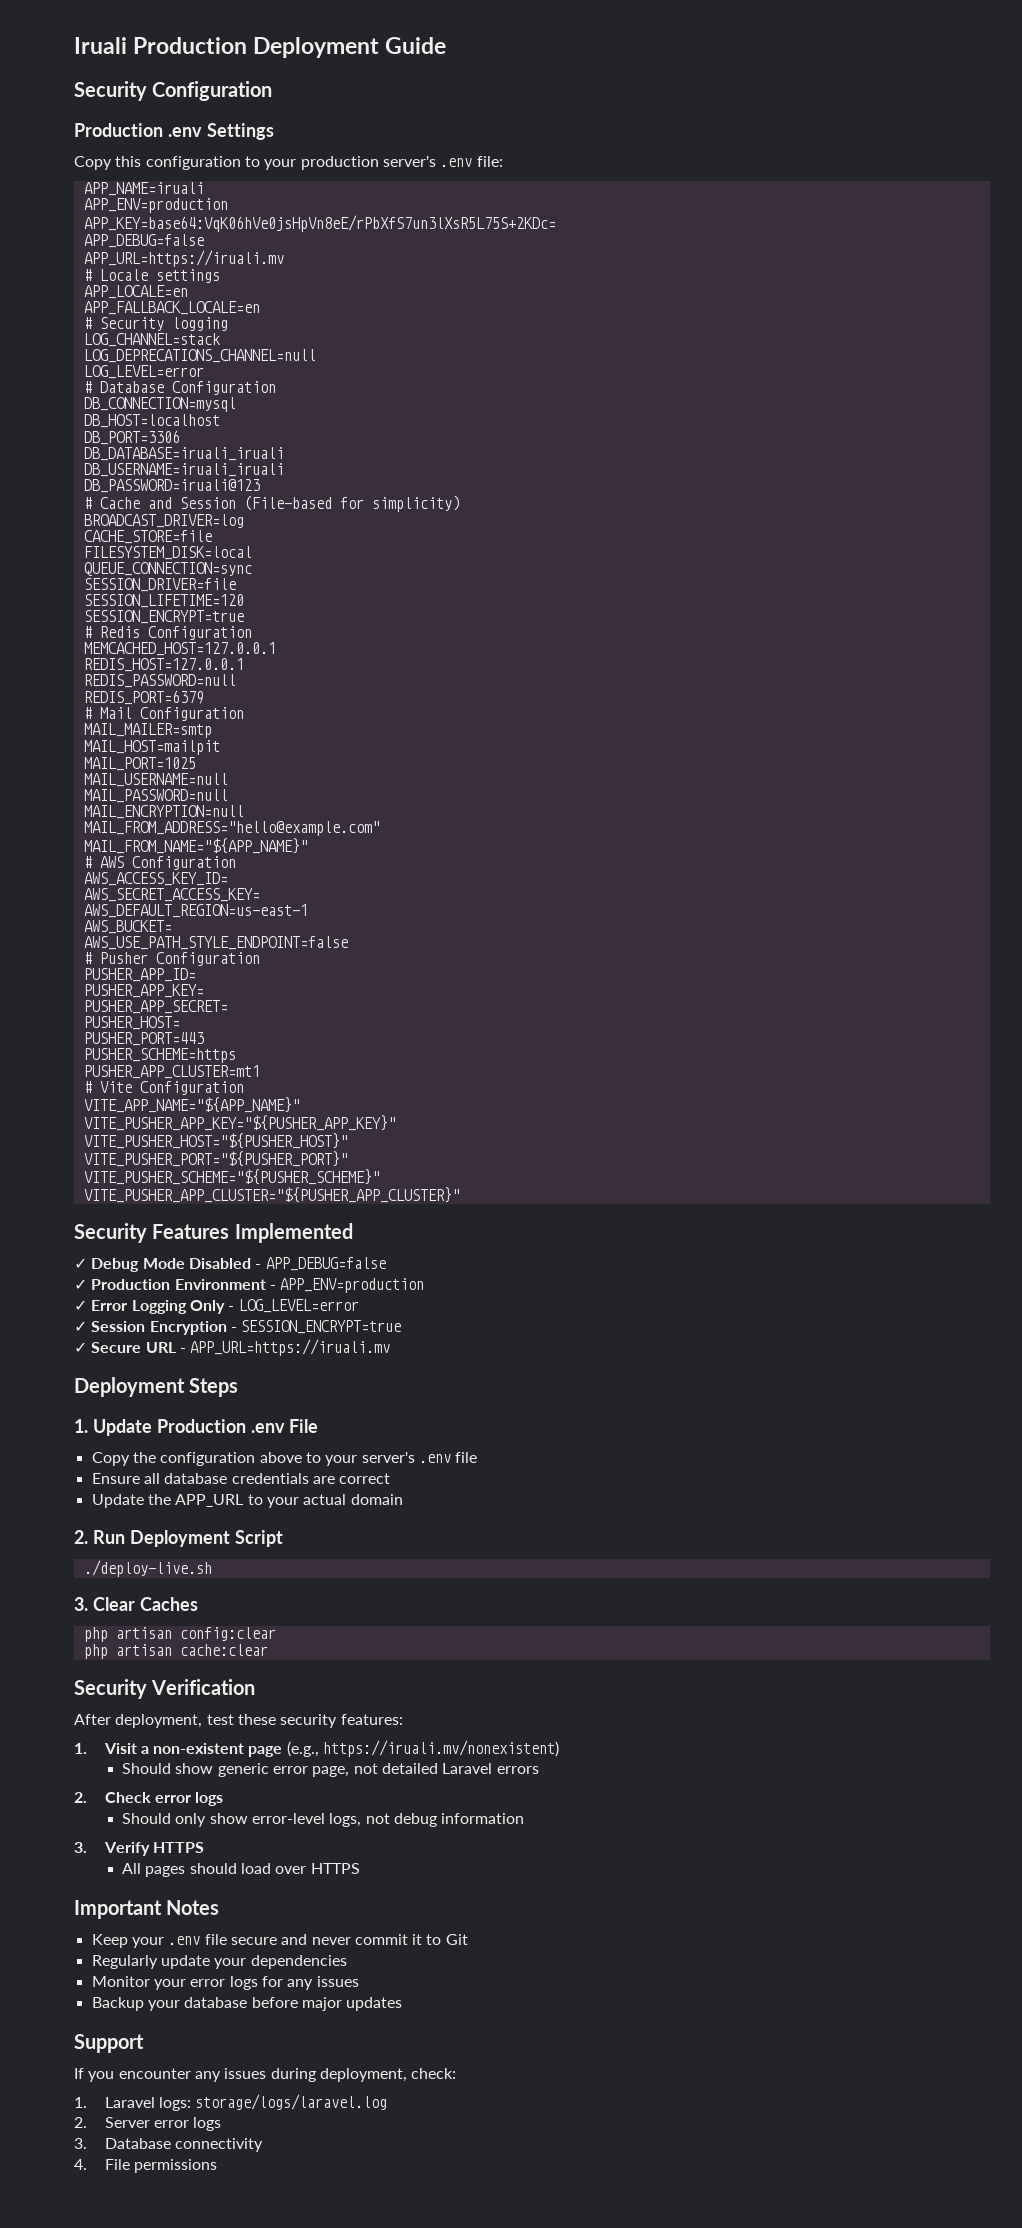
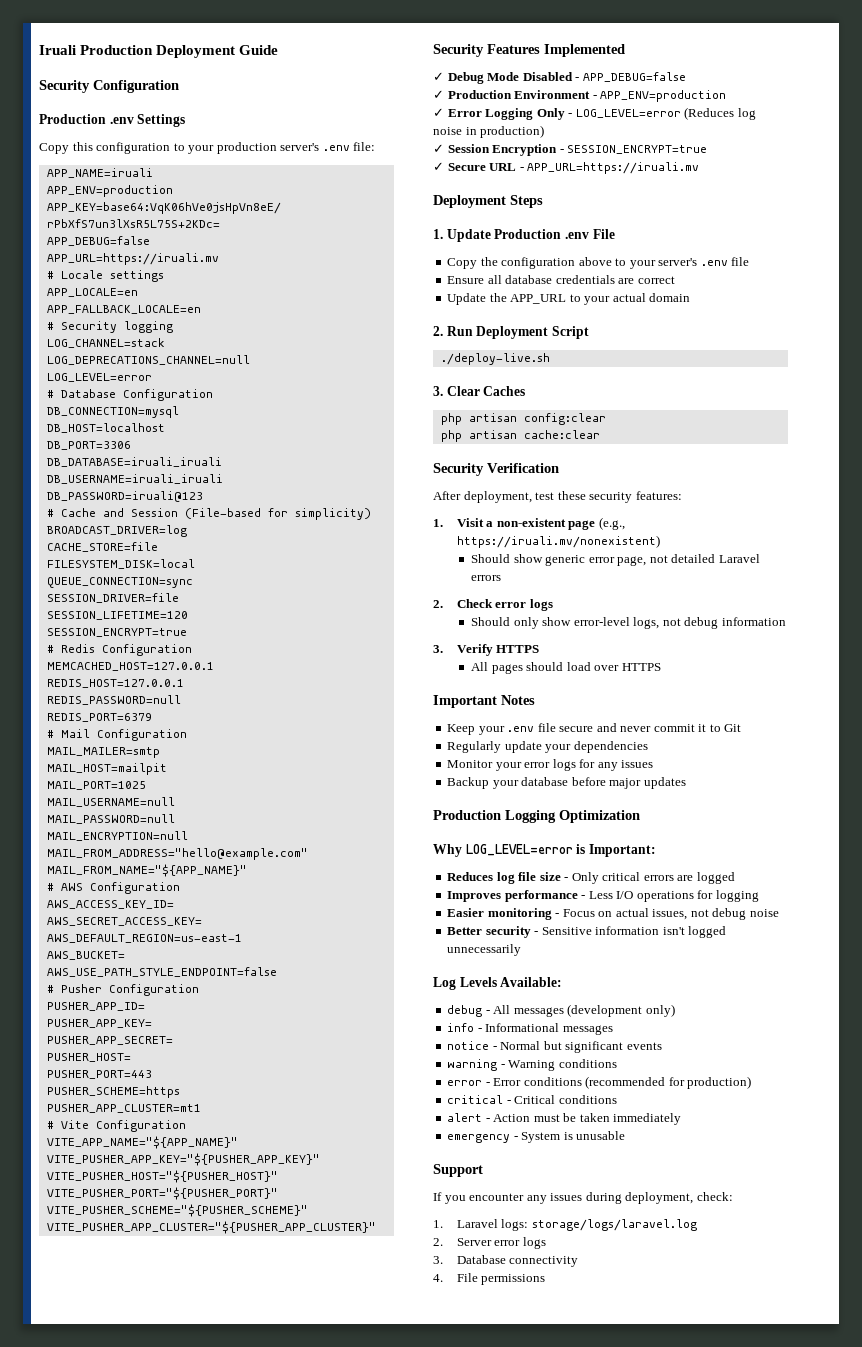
(359, 1306) none -> [684,107,756,120] [433,125,545,138] (Reduces log noise in production)
(403, 2004) none -> [433,810,640,823] [433,844,656,857] [447,872,735,884] [447,890,759,902] [447,908,779,920] [447,926,727,938] [447,944,522,956] [433,977,563,990] [447,1004,675,1017] [447,1023,613,1035] [447,1041,662,1053] [447,1059,617,1071] [447,1076,752,1089] [447,1095,617,1104] [447,1113,682,1125] [447,1131,626,1143] // Production Logging Optimization // Why LOG_LEVEL=error is Important: // Reduces log file size - Only critical errors are logged // Improves performance - Less I/O operations for logging // Easier monitoring - Focus on actual issues, not debug noise // Better security - Sensitive information isn't logged unnecessarily // Log Levels Available: // debug - All messages (development only) // info - Informational messages // notice - Normal but significant events // warning - Warning conditions // error - Error conditions (recommended for production) // critical - Critical conditions // alert - Action must be taken immediately // emergency - System is unusable

